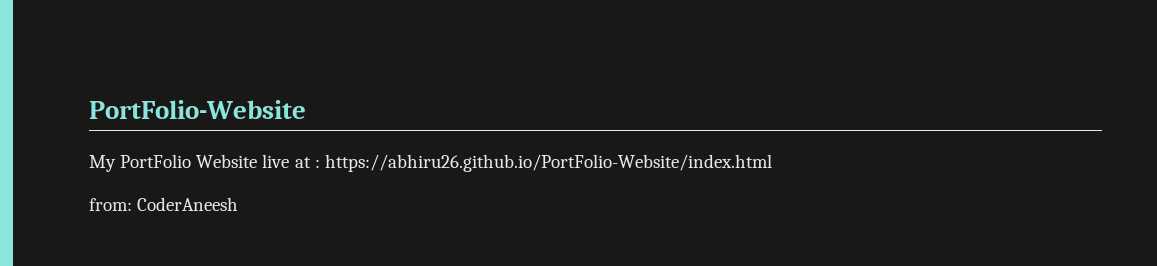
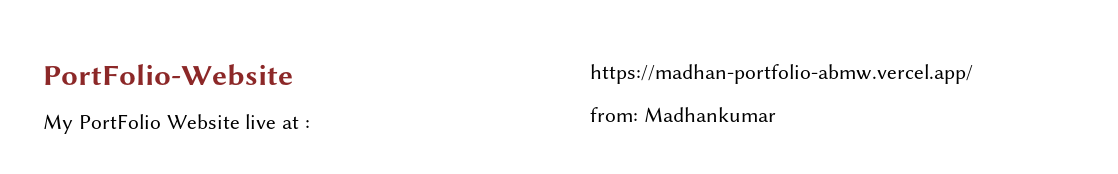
[324,154,772,172] https://abhiru26.github.io/PortFolio-Website/index.html -> [590,64,973,84] https://madhan-portfolio-abmw.vercel.app/
[137,197,239,211] CoderAneesh -> [643,107,776,122] Madhankumar

